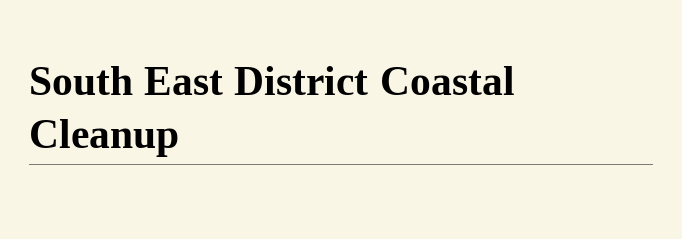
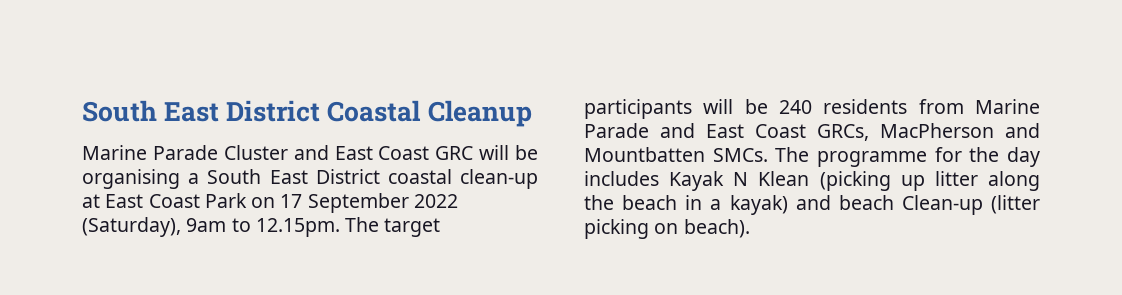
(179, 138) none -> [82,145,538,160] [82,169,538,189] [82,193,458,213] [82,217,441,237] [584,99,1040,119] [584,123,1040,141] [584,147,1040,167] [584,171,1040,191] [584,195,1040,215] [584,219,750,239] // Marine Parade Cluster and East Coast GRC will be organising a South East District coastal clean-up at East Coast Park on 17 September 2022 (Saturday), 9am to 12.15pm. The target participants will be 240 residents from Marine Parade and East Coast GRCs, MacPherson and Mountbatten SMCs. The programme for the day includes Kayak N Klean (picking up litter along the beach in a kayak) and beach Clean-up (litter picking on beach).

